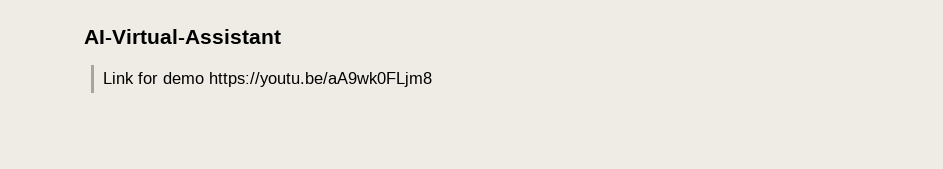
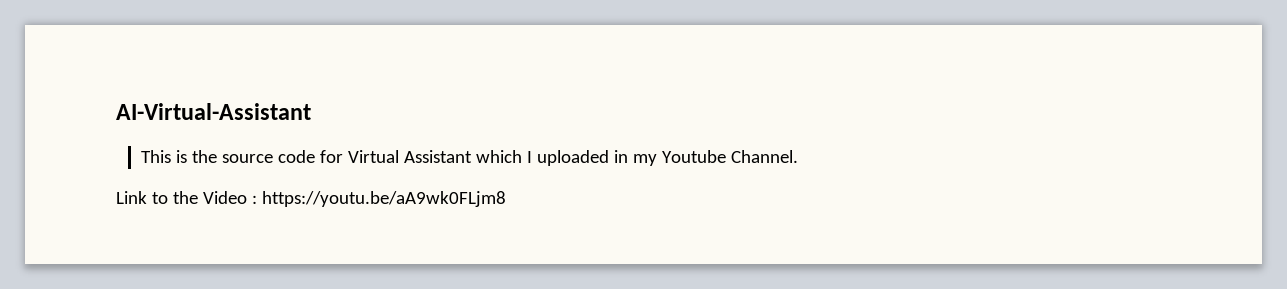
[102,72,204,84] Link for demo -> [140,150,798,166] [116,191,257,204] This is the source code for Virtual Assistant which I uploaded in my Youtube Channel. // Link to the Video :

